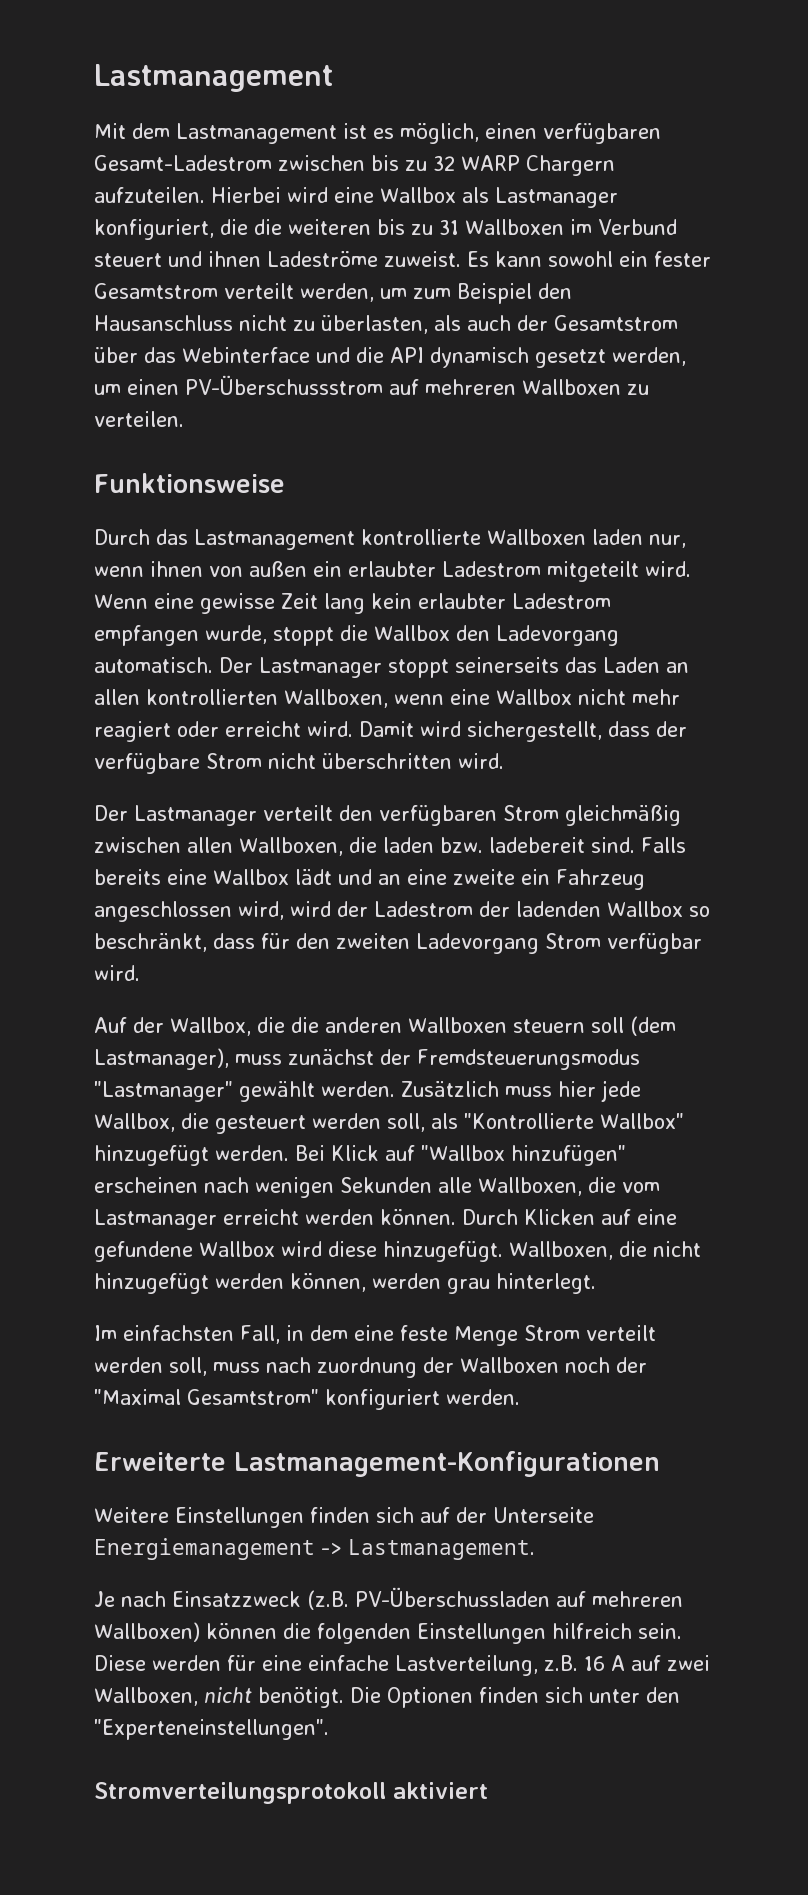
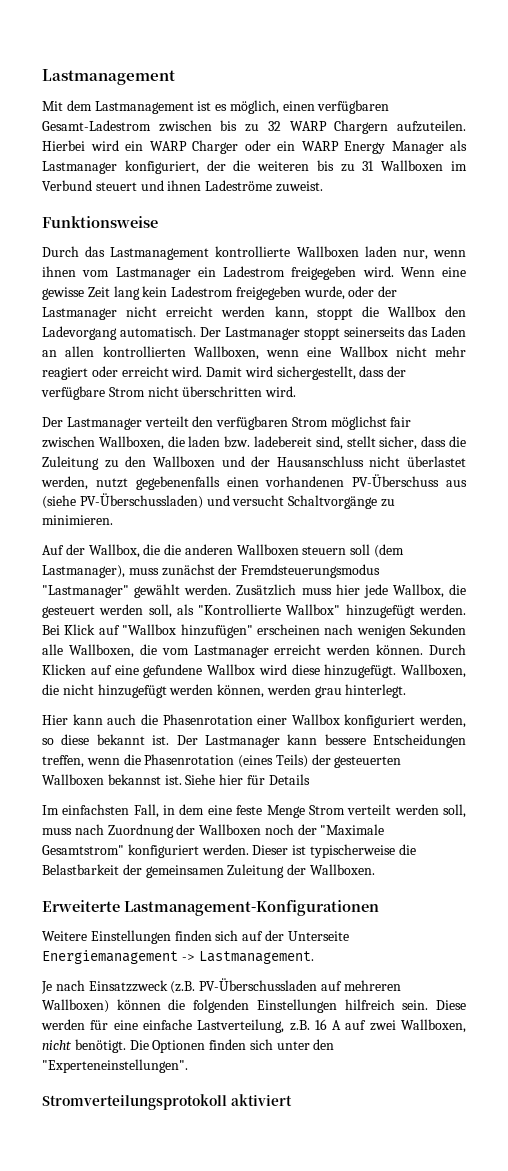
[334,187,456,203] eine Wallbox -> [125,140,444,154] ein WARP Charger oder ein WARP Energy Manager
[220,219,248,235] die -> [206,160,226,171] der
[467,251,711,267] [94,283,572,304] [94,315,678,334] [94,347,686,368] [94,375,649,395] [94,411,184,427] Es kann sowohl ein fester Gesamtstrom verteilt werden, um zum Beispiel den Hausanschluss nicht zu überlasten, als auch der Gesamtstrom über das Webinterface und die API dynamisch gesetzt werden, um einen PV-Überschussstrom auf mehreren Wallboxen zu verteilen. -> (323, 186) none
[209,561,639,582] von außen ein erlaubter Ladestrom mitgeteilt -> [82,266,357,280] vom Lastmanager ein Ladestrom freigegeben
[417,593,611,609] [94,625,267,646] erlaubter Ladestrom empfangen wurde, -> [171,286,398,300] [42,306,308,320] Ladestrom freigegeben wurde, oder der Lastmanager nicht erreicht werden kann,
[565,805,681,826] [94,837,233,853] gleichmäßig zwischen allen -> [330,416,412,430] [42,436,95,448] möglichst fair zwischen
[590,837,686,853] [94,869,645,890] [94,901,710,922] [94,933,702,954] [94,965,140,981] sind. Falls bereits eine Wallbox lädt und an eine zweite ein Fahrzeug angeschlossen wird, wird der Ladestrom der ladenden Wallbox so beschränkt, dass für den zweiten Ladevorgang Strom verfügbar wird. -> [315,436,467,450] [42,456,466,470] [41,474,467,490] [42,493,395,509] [42,515,113,525] sind, stellt sicher, dass die Zuleitung zu den Wallboxen und der Hausanschluss nicht überlastet werden, nutzt gegebenenfalls einen vorhandenen PV-Überschuss aus (siehe PV-Überschussladen) und versucht Schaltvorgänge zu minimieren.
(596, 1283) none -> [42,714,466,728] [42,734,466,748] [42,754,402,768] [42,774,310,785] // Hier kann auch die Phasenrotation einer Wallbox konfiguriert werden, so diese bekannt ist. Der Lastmanager kann bessere Entscheidungen treffen, wenn die Phasenrotation (eines Teils) der gesteuerten Wallboxen bekannst ist. Siehe hier für Details
[317,1357,417,1378] zuordnung -> [107,824,174,838] Zuordnung
[94,1389,181,1405] "Maximal -> [320,824,385,835] "Maximale
(520, 1397) none -> [252,844,416,858] [42,864,375,878] Dieser ist typischerweise die Belastbarkeit der gemeinsamen Zuleitung der Wallboxen.

